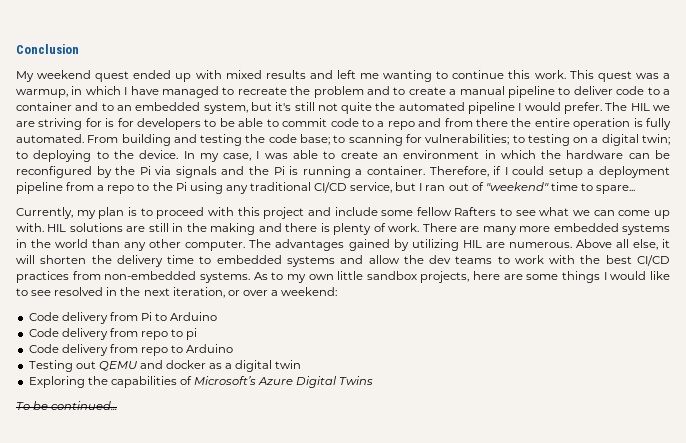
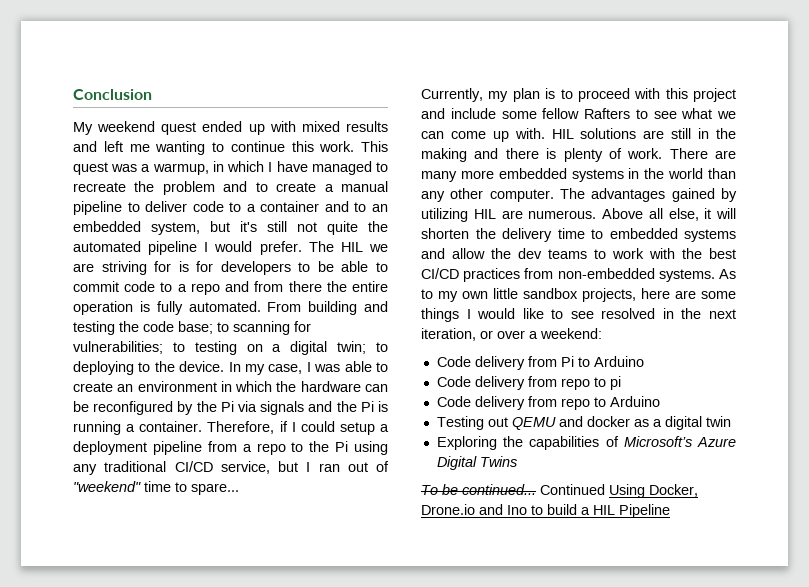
(118, 405) none -> [540,484,698,498] [421,504,670,518] Continued Using Docker, Drone.io and Ino to build a HIL Pipeline

